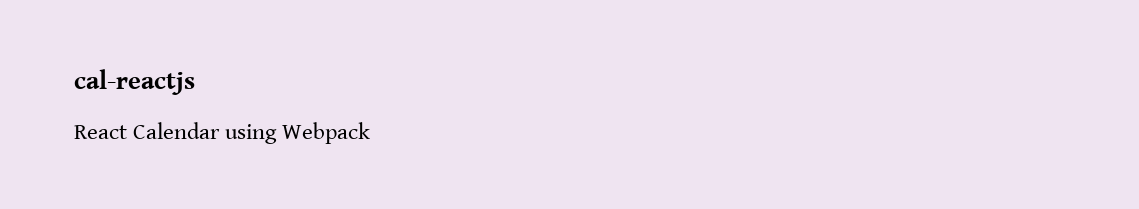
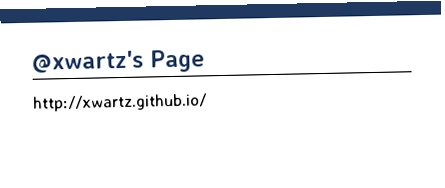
[74,69,195,95] [74,122,371,144] cal-reactjs // React Calendar using Webpack -> [32,49,205,73] [33,93,207,112] @xwartz's Page // http://xwartz.github.io/

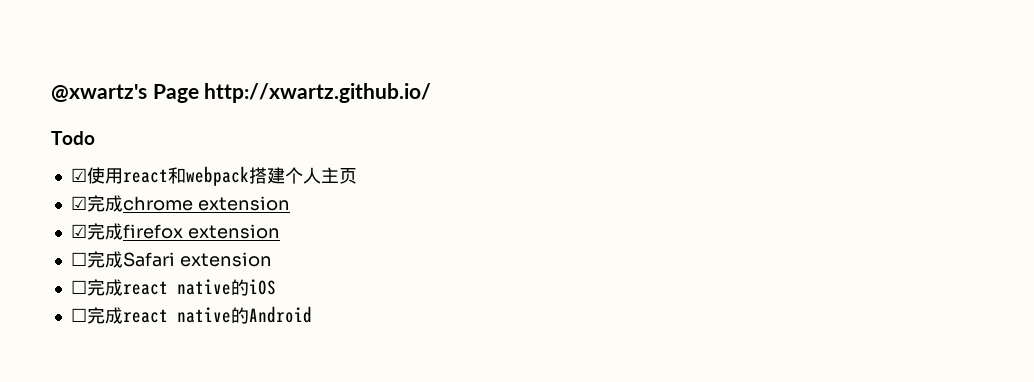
[33,93,207,112] // http://xwartz.github.io/ -> [204,83,432,103] [51,131,95,145] [70,166,357,186] [70,195,290,212] [70,223,280,240] [70,251,272,268] [70,279,276,296] [70,306,312,324] http://xwartz.github.io/ // Todo // ☑使用react和webpack搭建个人主页 // ☑完成chrome extension // ☑完成firefox extension // ☐完成Safari extension // ☐完成react native的iOS // ☐完成react native的Android

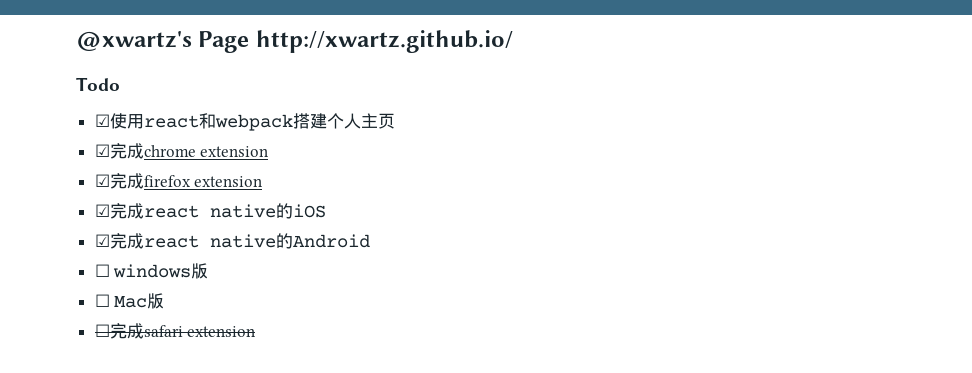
[70,251,272,268] [70,280,87,294] ☐完成Safari extension // ☐ -> [94,204,110,217] ☑
[70,308,87,322] ☐ -> [94,234,110,247] ☑
(312, 314) none -> [94,263,209,279] [94,293,165,309] [94,323,256,339] // ☐ windows版 // ☐ Mac版 // ☐完成safari extension

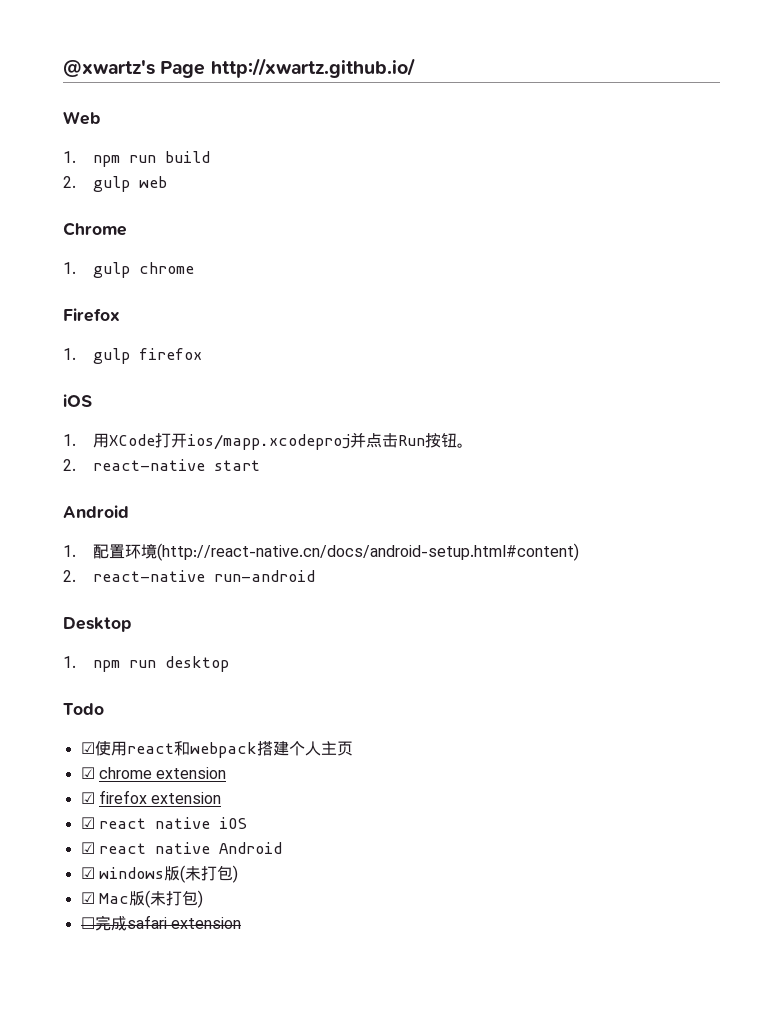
(513, 41) none -> [63,111,100,125] [63,151,211,167] [63,176,168,192] [63,222,127,236] [63,262,195,278] [63,308,120,322] [63,348,203,364] [63,394,92,407] [63,432,474,450] [63,459,261,471] [63,505,129,518] [63,543,580,561] [63,570,316,582] [63,617,132,632] [63,656,230,672] // Web // 1. npm run build // 2. gulp web // Chrome // 1. gulp chrome // Firefox // 1. gulp firefox // iOS // 1.用XCode打开ios/mapp.xcodeproj并点击Run按钮。 // 2. react-native start // Android // 1.配置环境(http://react-native.cn/docs/android-setup.html#content) // 2. react-native run-android // Desktop // 1. npm run desktop
[109,143,144,159] 完成 -> (95, 773) none
[109,173,144,189] 完成 -> (95, 798) none
[109,203,293,219] 完成react native的 -> [98,817,210,829] react native
[109,233,370,249] [94,264,110,277] 完成react native的Android // ☐ -> [98,842,282,854] [80,867,95,879] react native Android // ☑
[94,293,165,309] // ☐ Mac版 -> [179,865,238,883] [80,890,203,908] (未打包) // ☑ Mac版(未打包)

